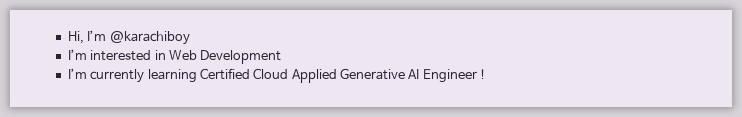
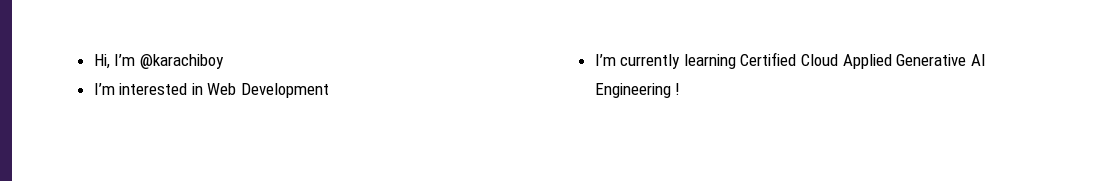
[422,69,477,83] Engineer -> [594,83,671,98] Engineering

